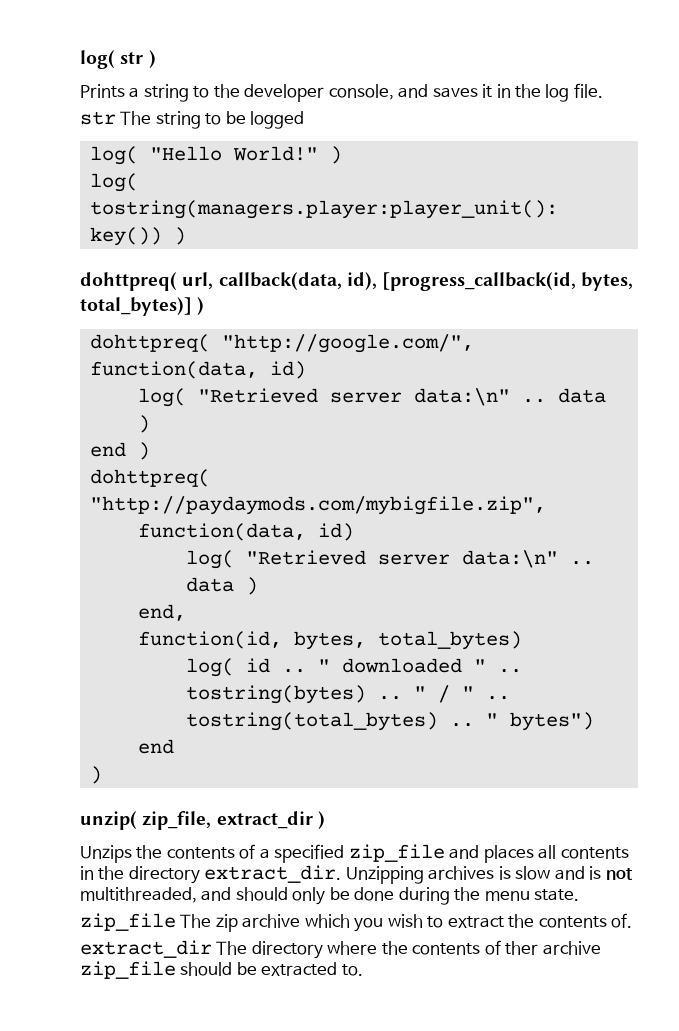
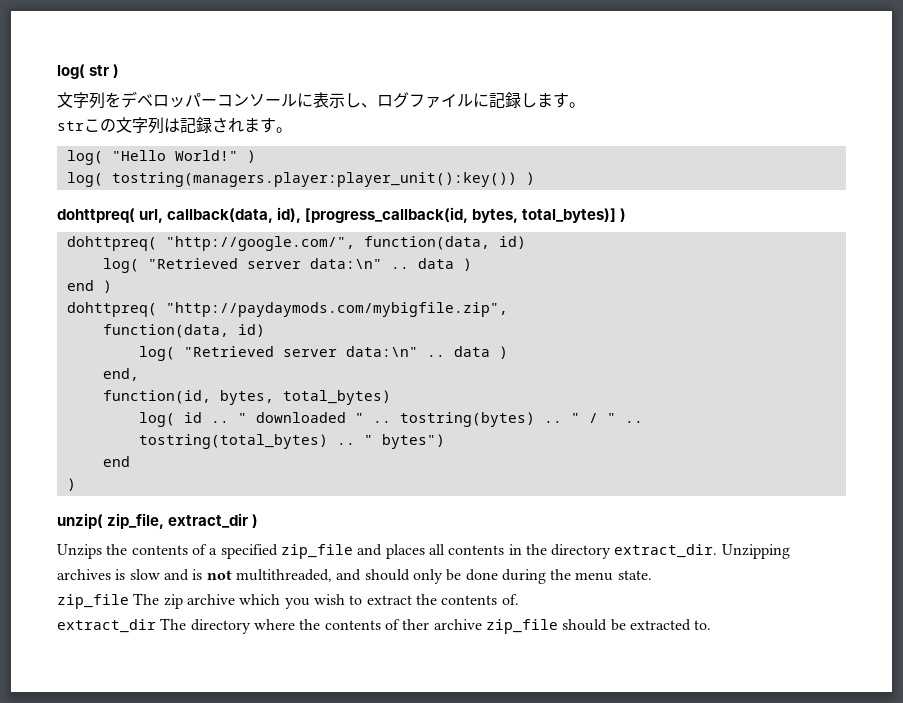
[80,83,603,102] [80,111,305,129] Prints a string to the developer console, and saves it in the log file. // str The string to be logged -> [57,91,585,109] [57,117,292,134] 文字列をデベロッパーコンソールに表示し、ログファイルに記録します。 // strこの文字列は記録されます。

